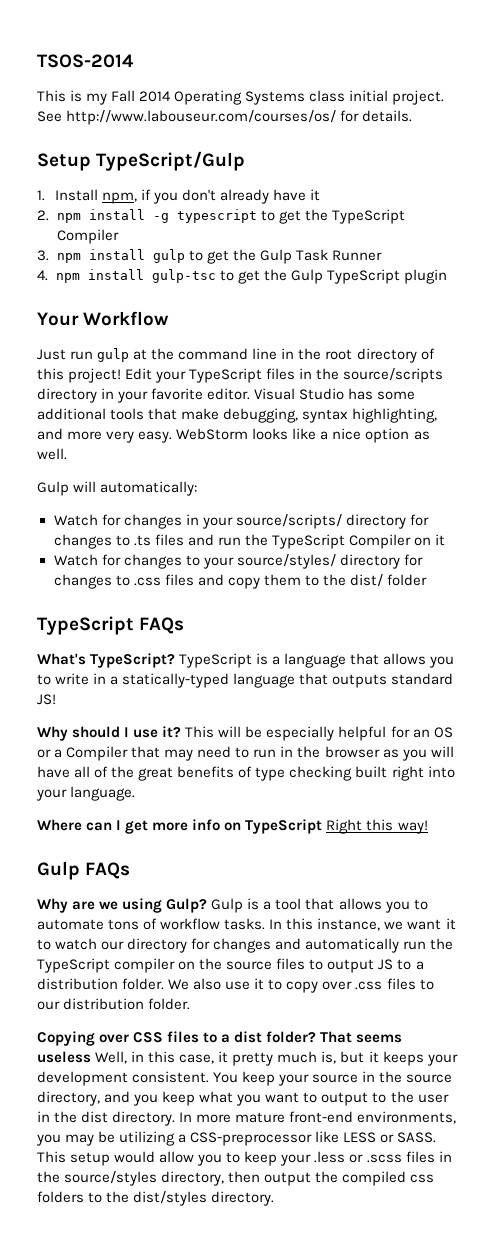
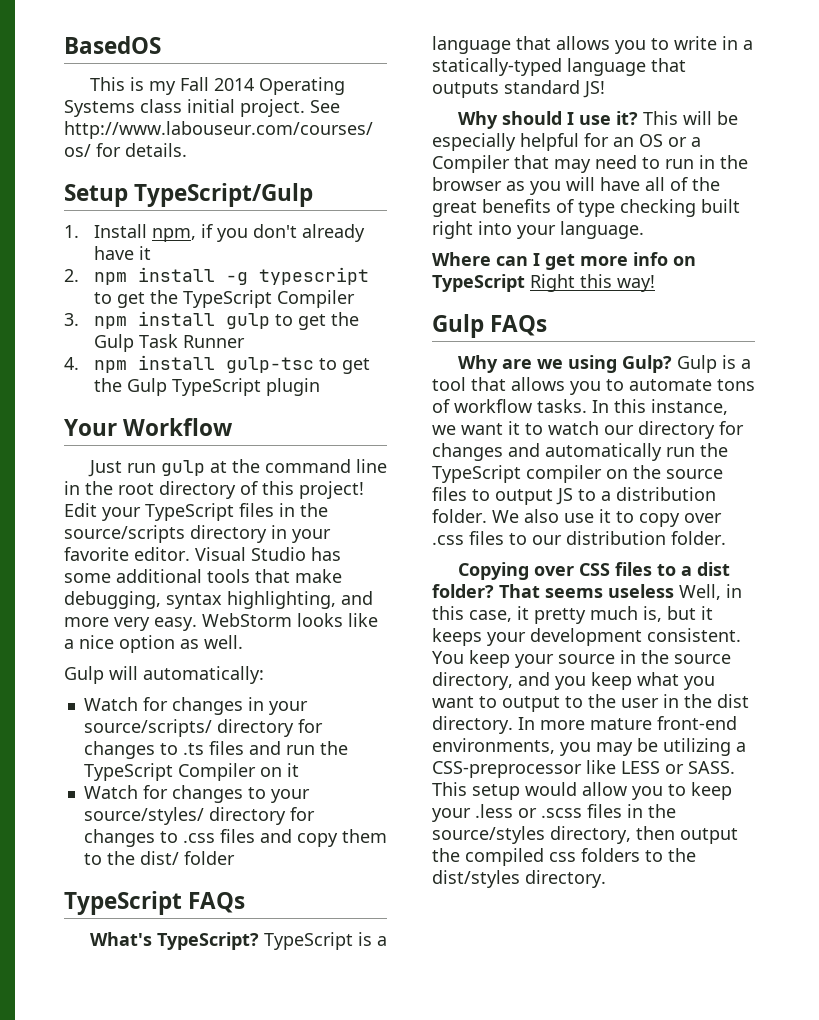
[37,54,134,68] TSOS-2014 -> [64,36,161,54] BasedOS

